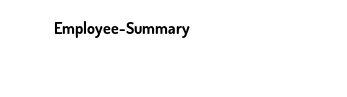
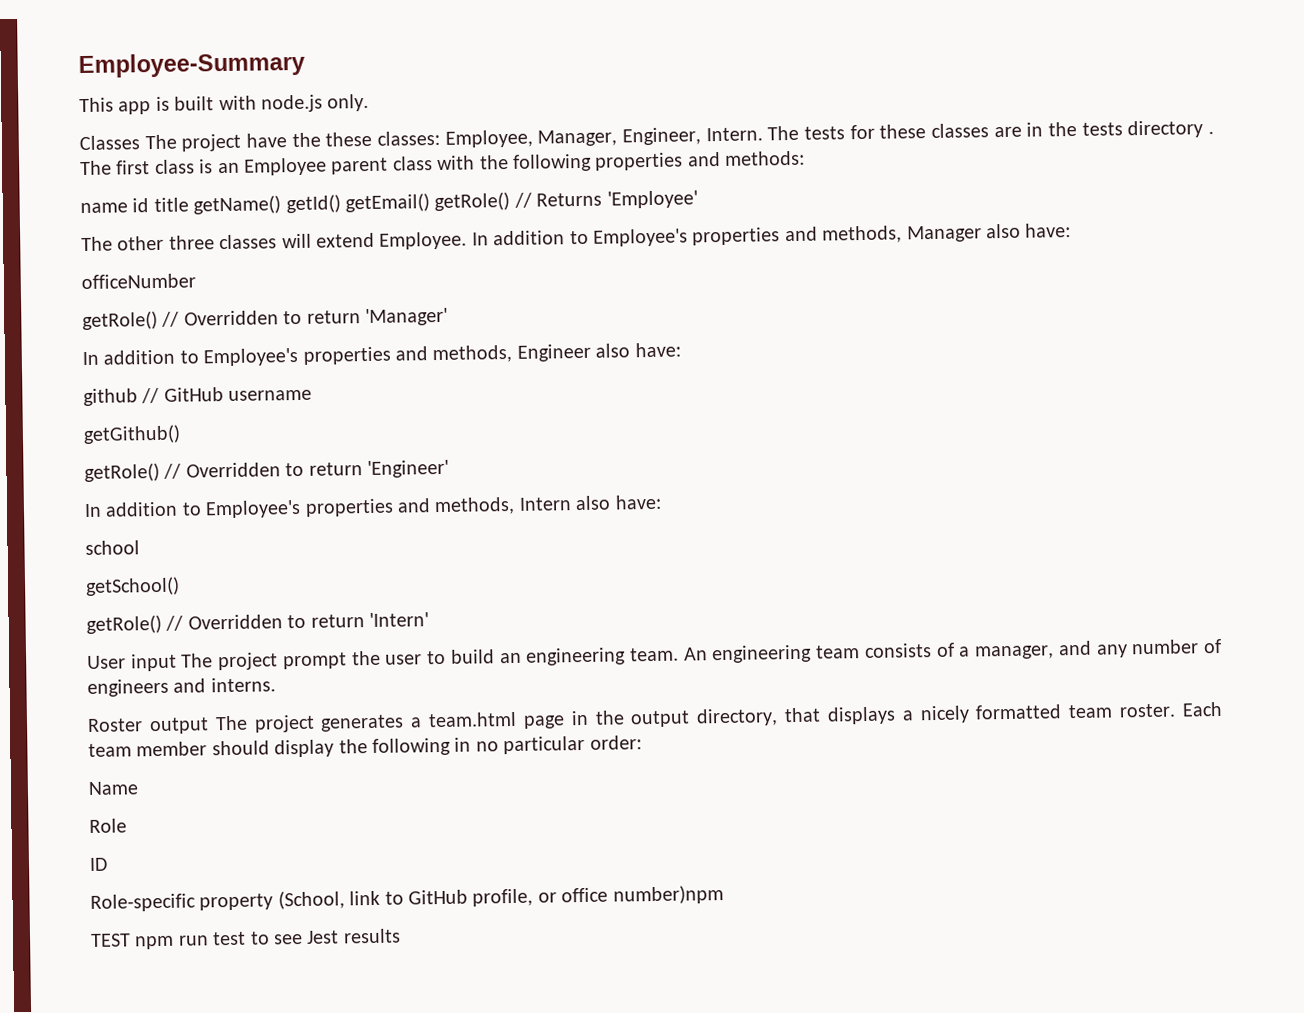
(190, 29) none -> [79,93,370,115] [79,120,1214,152] [80,150,806,176] [80,190,698,215] [81,223,1072,252] [81,273,196,290] [82,307,448,331] [82,342,681,367] [83,387,313,407] [83,424,181,445] [84,459,449,483] [84,494,662,519] [85,540,140,556] [85,576,180,597] [86,612,429,635] [87,638,1223,672] [87,677,276,697] [87,701,1224,735] [88,735,642,758] [88,781,139,795] [89,818,127,833] [89,857,108,871] [90,885,724,912] [90,928,401,950] // This app is built with node.js only. // Classes The project have the these classes: Employee, Manager, Engineer, Intern. The tests for these classes are in the tests directory . The first class is an Employee parent class with the following properties and methods: // name id title getName() getId() getEmail() getRole() // Returns 'Employee' // The other three classes will extend Employee. In addition to Employee's properties and methods, Manager also have: // officeNumber // getRole() // Overridden to return 'Manager' // In addition to Employee's properties and methods, Engineer also have: // github // GitHub username // getGithub() // getRole() // Overridden to return 'Engineer' // In addition to Employee's properties and methods, Intern also have: // school // getSchool() // getRole() // Overridden to return 'Intern' // User input The project prompt the user to build an engineering team. An engineering team consists of a manager, and any number of engineers and interns. // Roster output The project generates a team.html page in the output directory, that displays a nicely formatted team roster. Each team member should display the following in no particular order: // Name // Role // ID // Role-specific property (School, link to GitHub profile, or office number)npm // TEST npm run test to see Jest results

